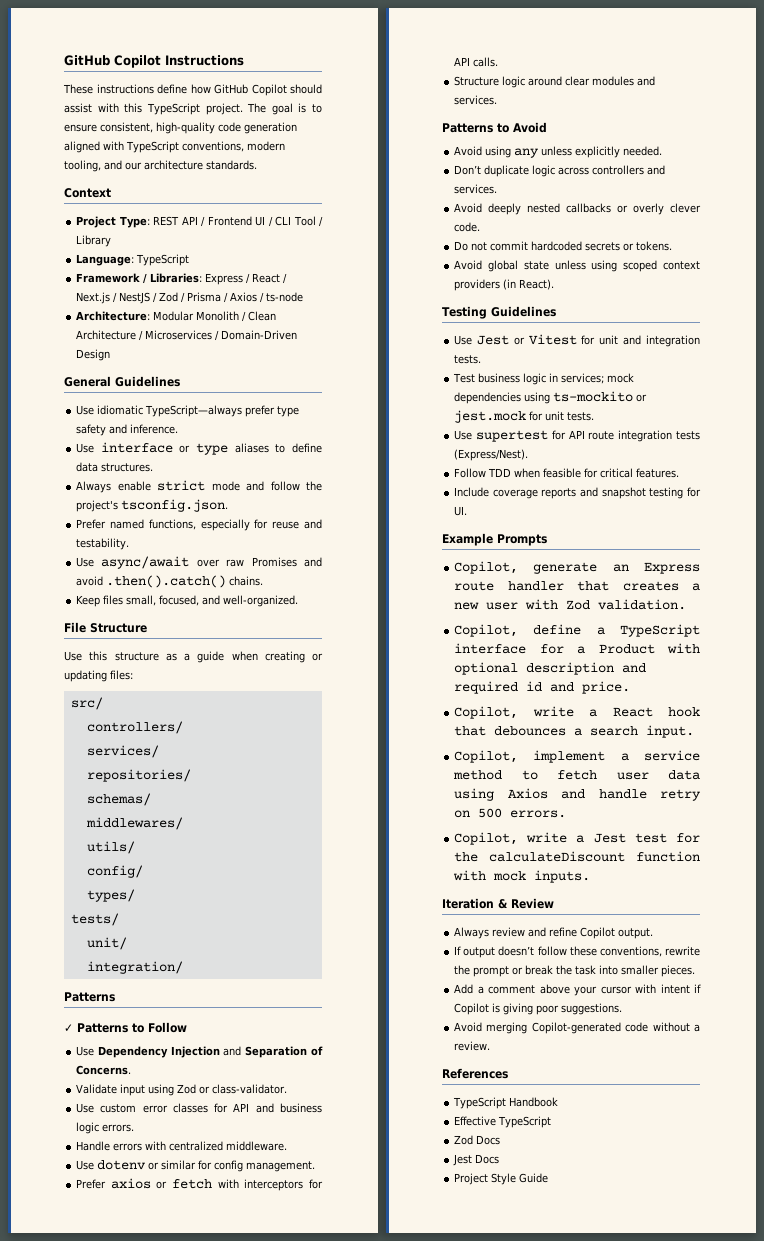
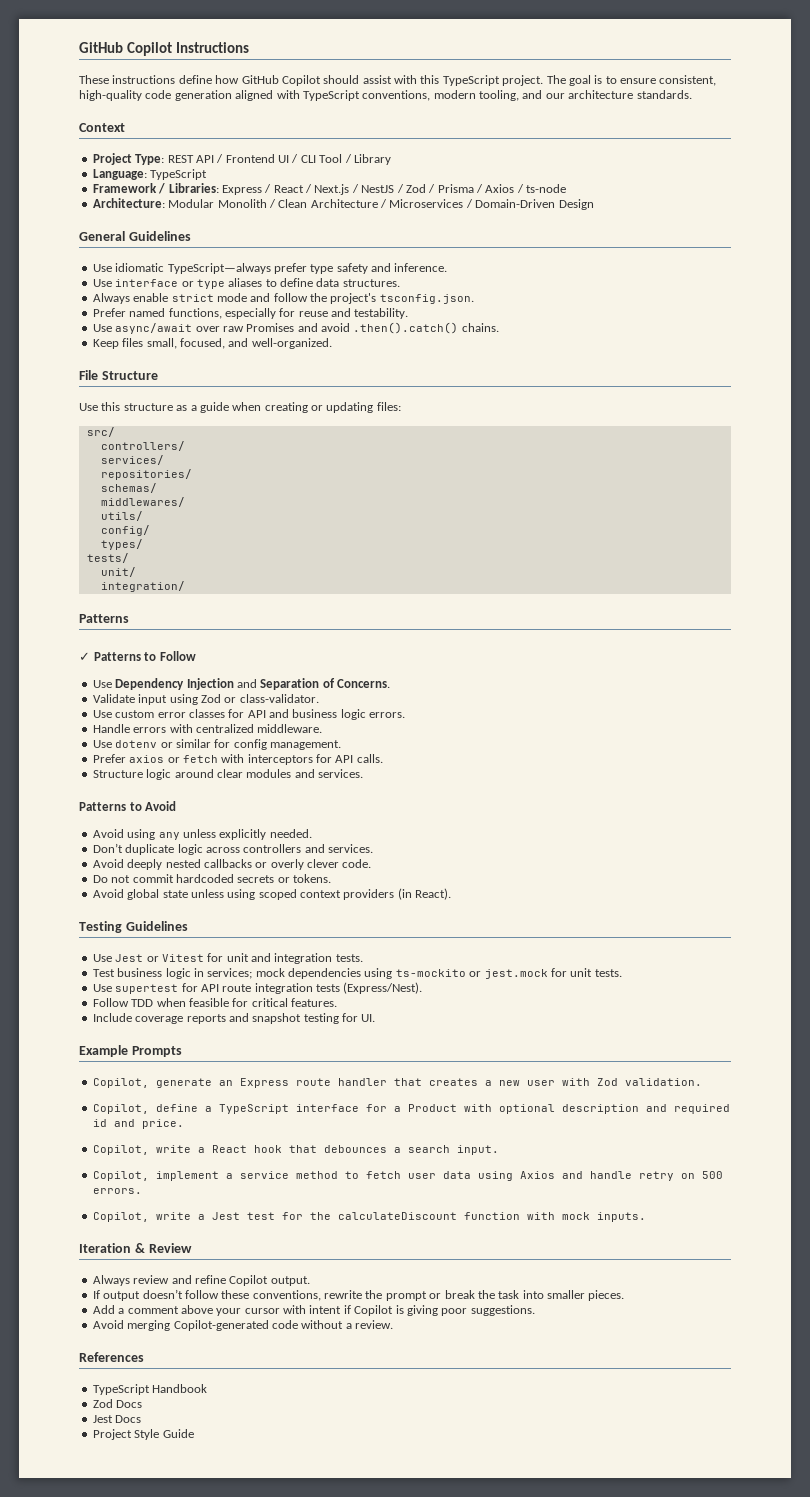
[454,1116,552,1128] // Effective TypeScript -> (208, 1388) none

